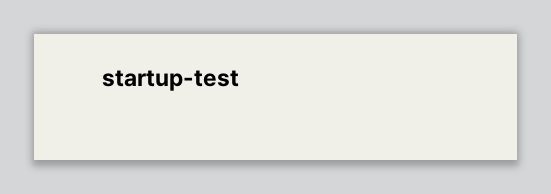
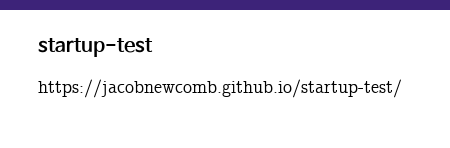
(239, 80) none -> [38,79,402,98] // https://jacobnewcomb.github.io/startup-test/

